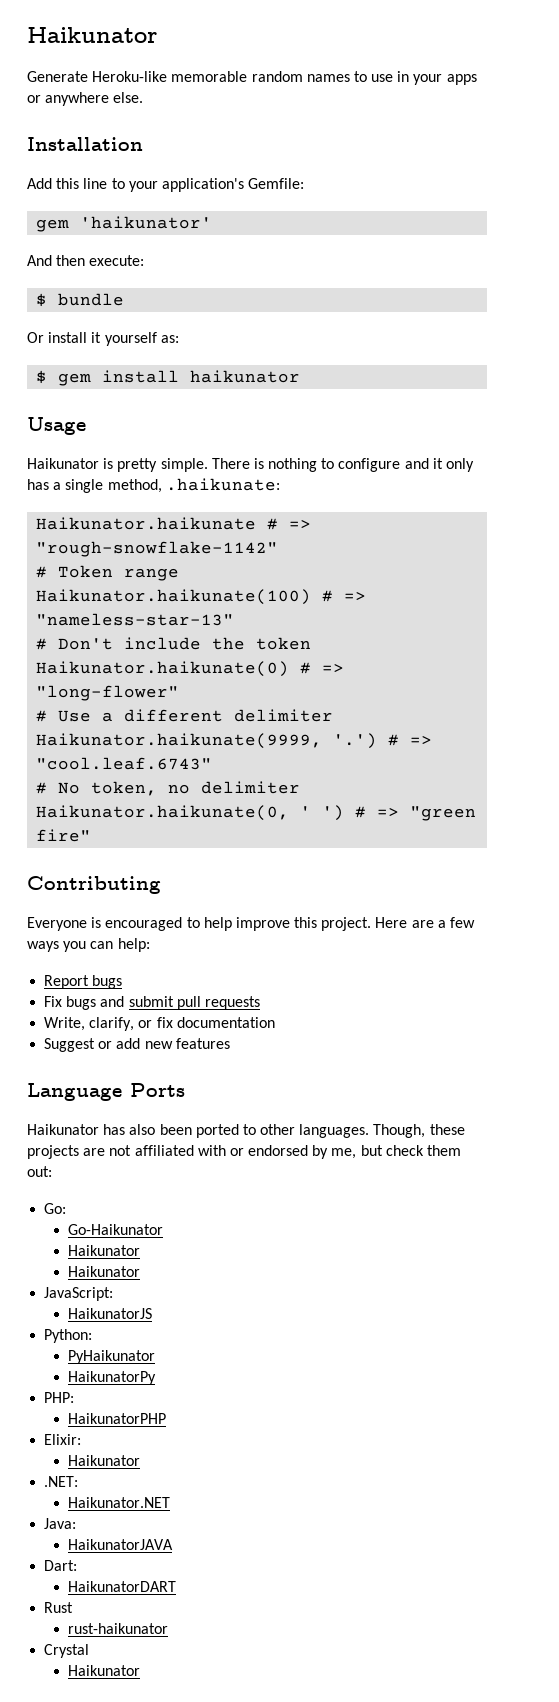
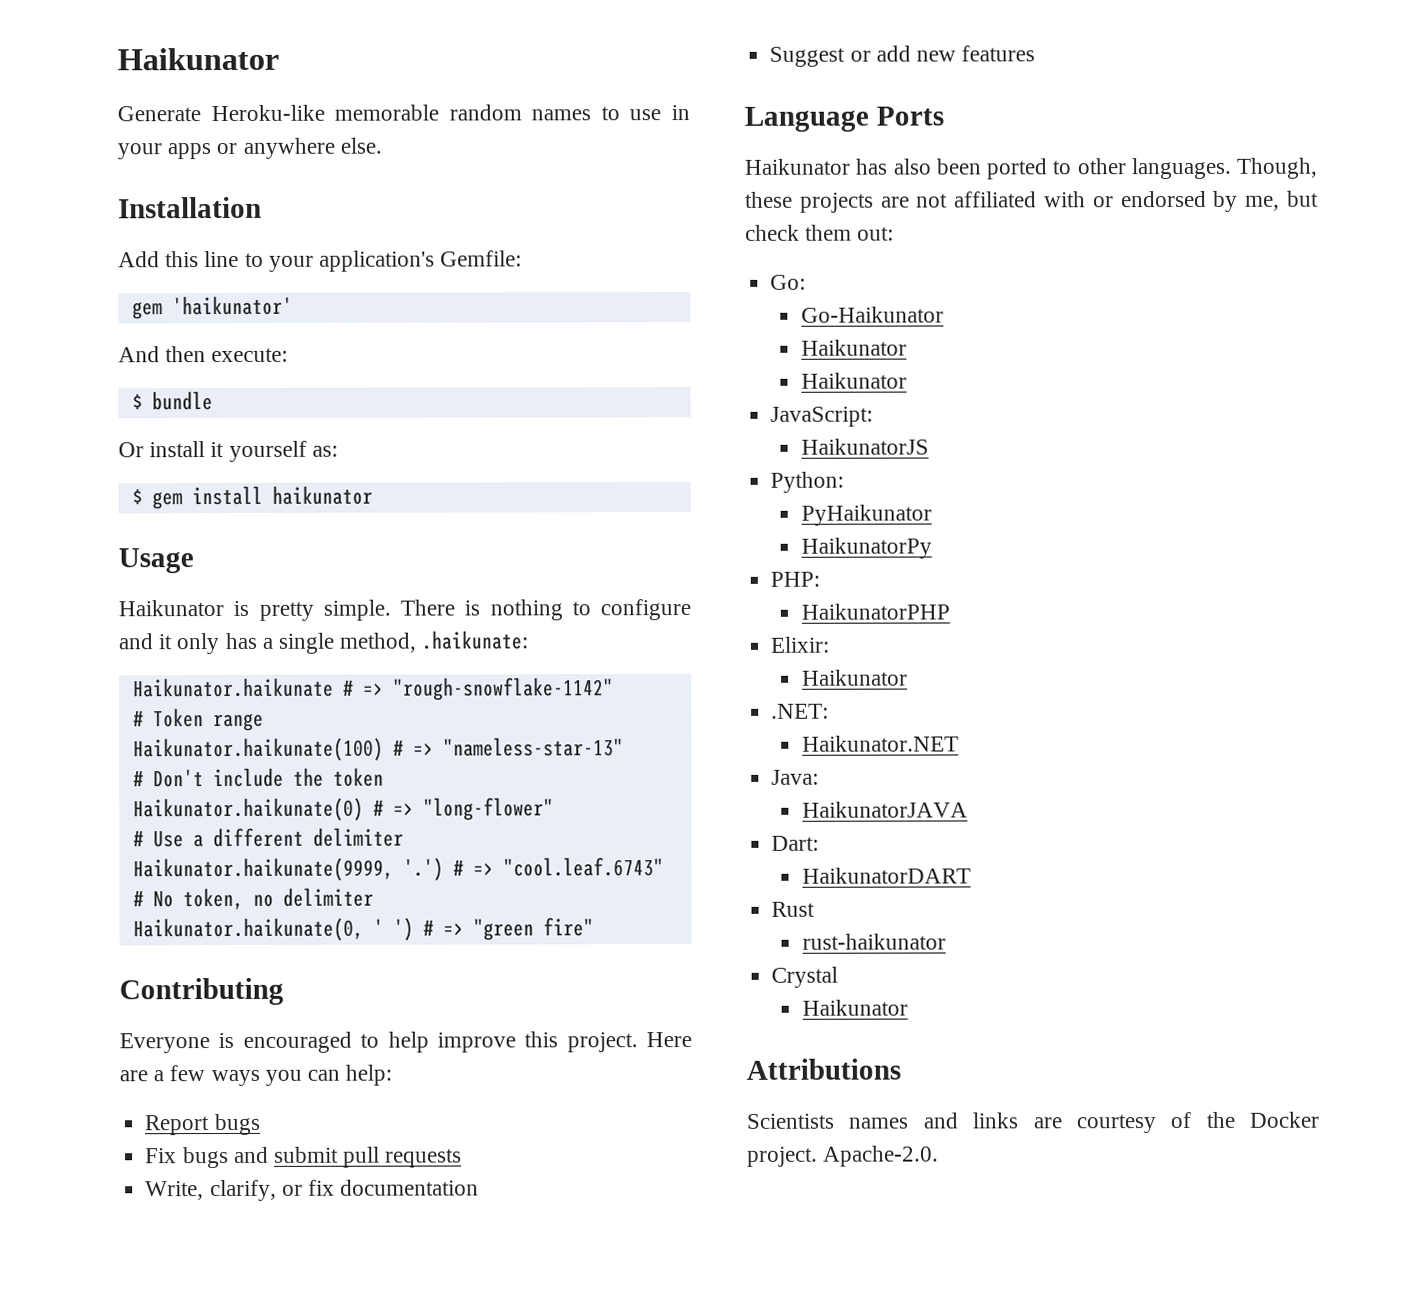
(140, 1670) none -> [746,1058,901,1080] [746,1111,1319,1134] [747,1145,940,1167] // Attributions // Scientists names and links are courtesy of the Docker project. Apache-2.0.

